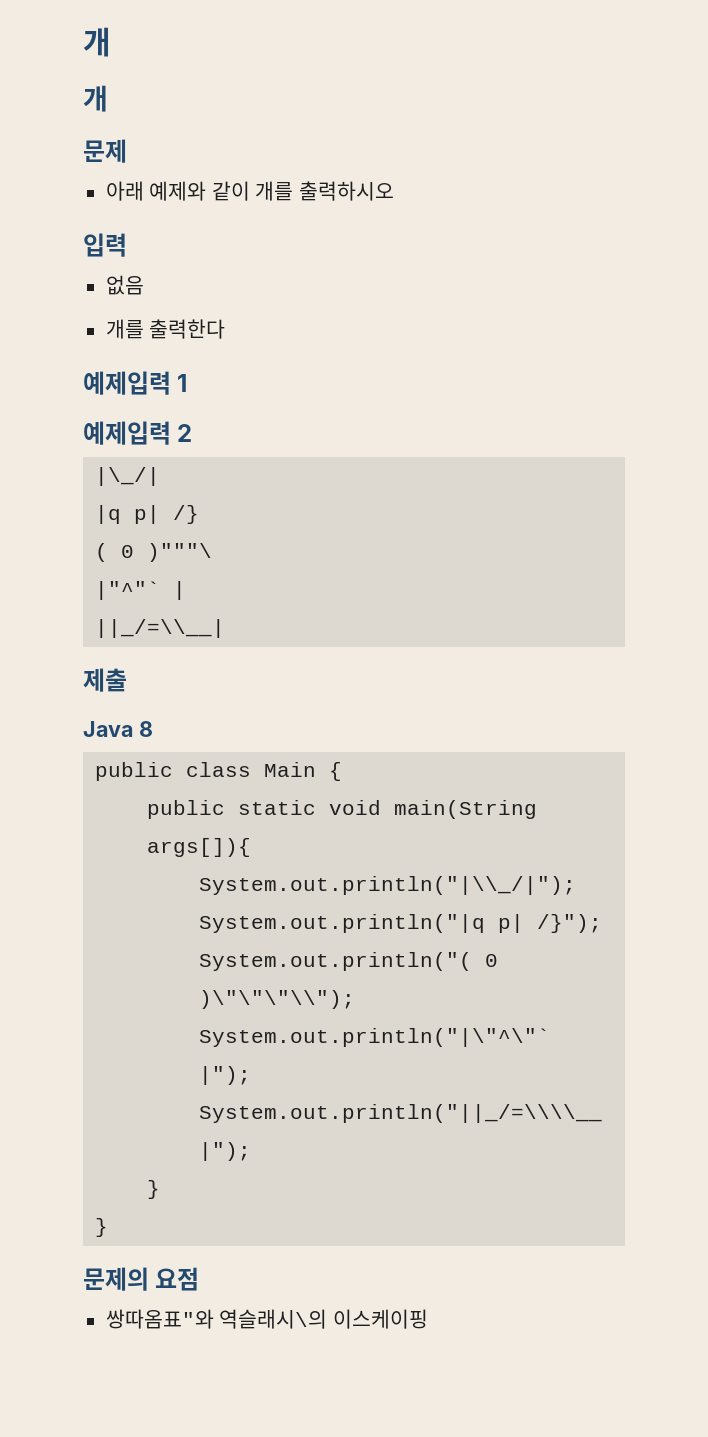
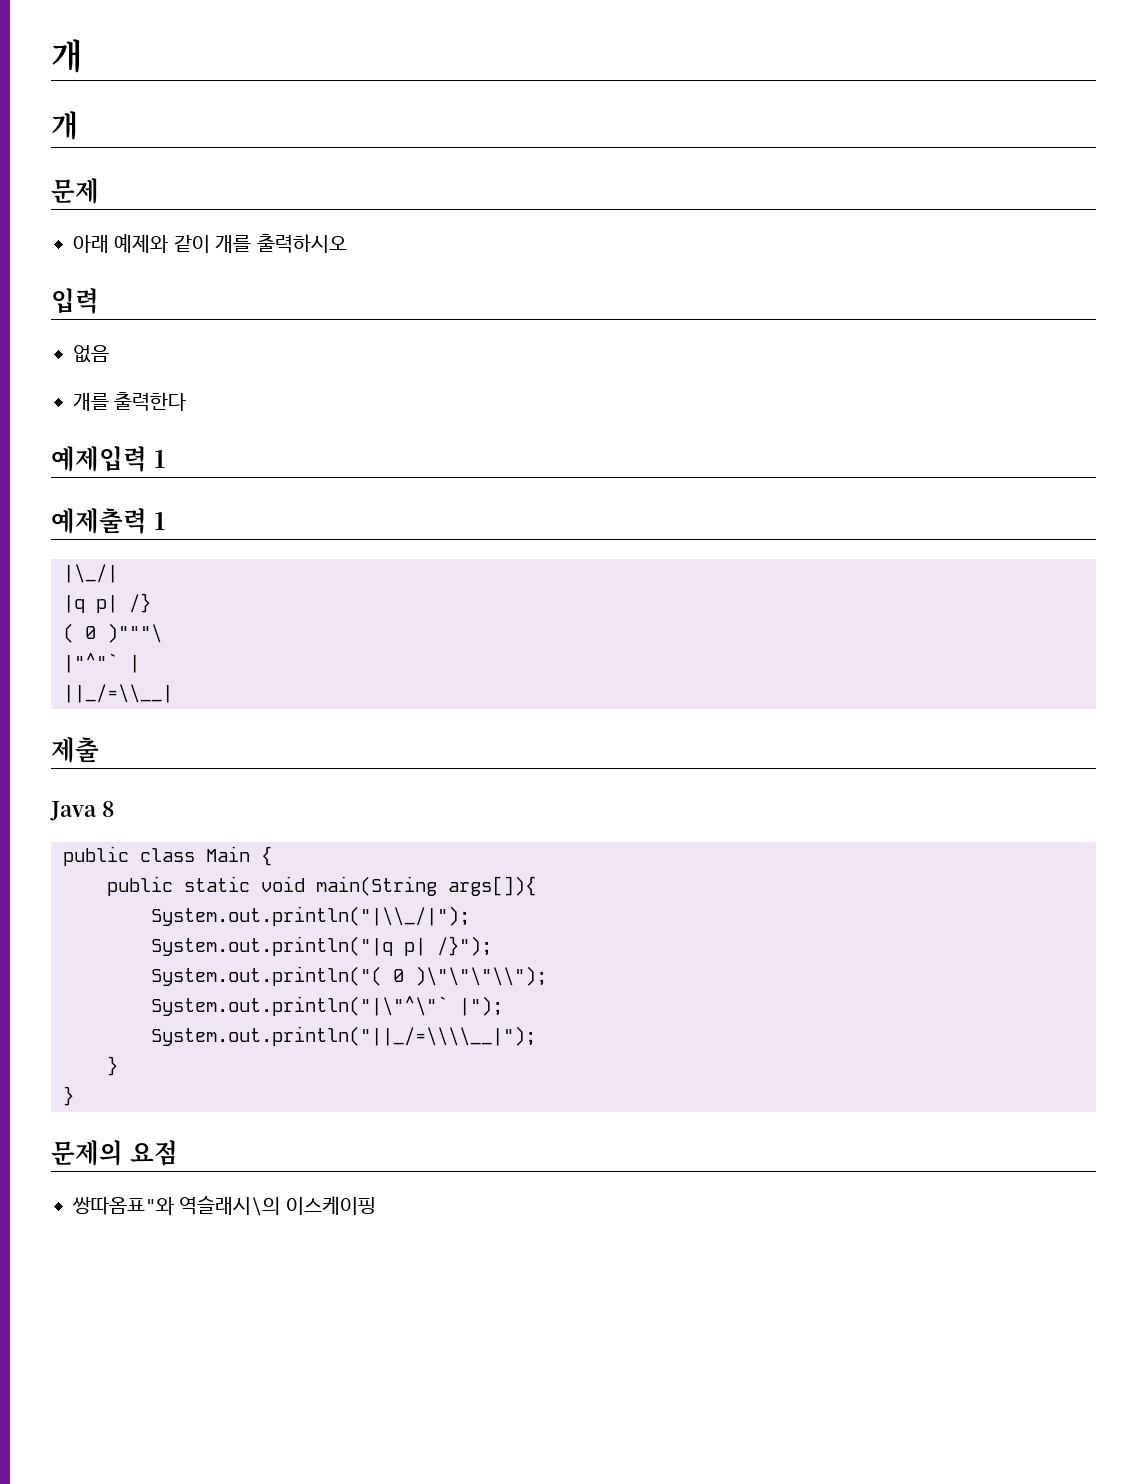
[83,421,193,445] 예제입력 2 -> [51,508,165,534] 예제출력 1

